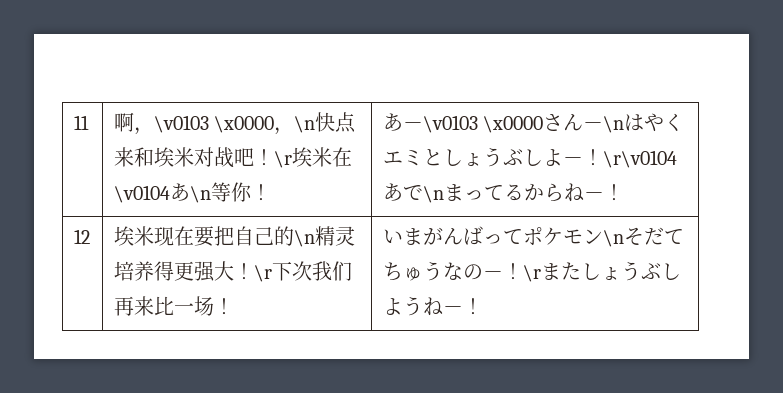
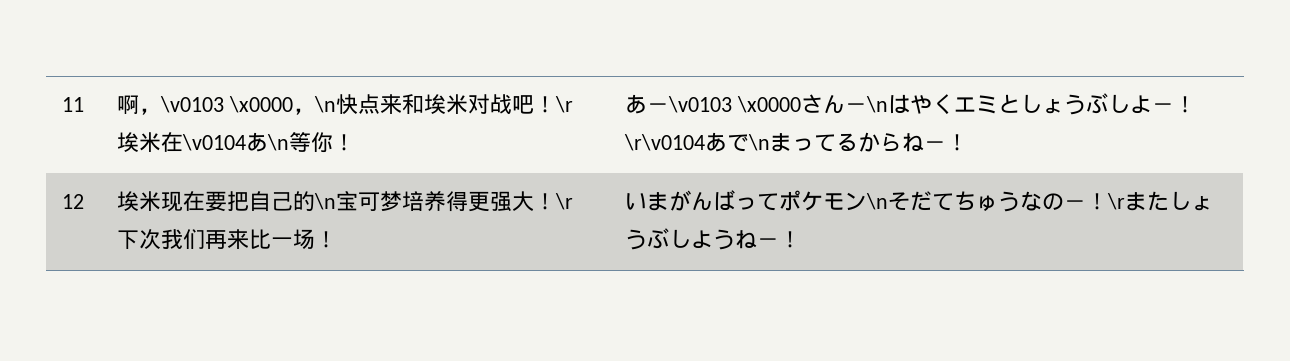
[314,226,355,246] 精灵 -> [336,191,403,212] 宝可梦

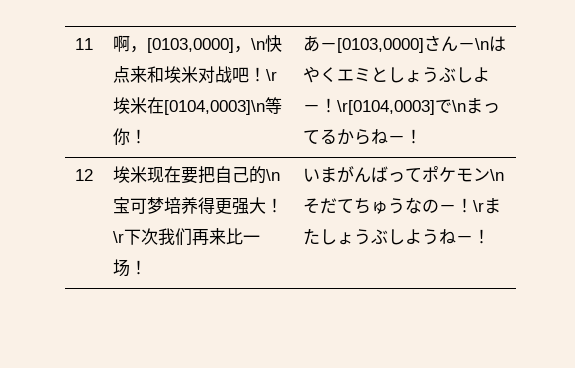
[160,96,294,113] \v0103 \x0000 -> [146,38,234,53] [0103,0000]
[182,132,290,152] \v0104あ\n -> [163,100,265,115] [0104,0003]\n
[668,96,802,113] \v0103 \x0000 -> [336,38,424,53] [0103,0000]
[624,132,728,152] \r\v0104あ -> [336,100,435,115] \r[0104,0003]

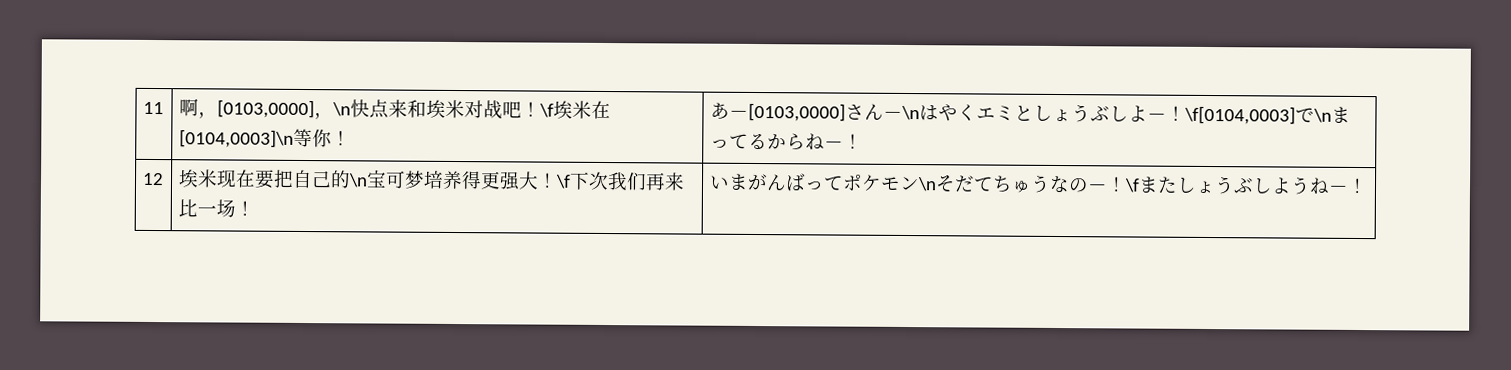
[265,69,277,81] \r -> [538,103,554,118] \f
[336,100,435,115] \r[0104,0003] -> [1183,105,1296,125] \f[0104,0003]
[112,231,124,243] \r -> [554,174,571,189] \f
[472,200,484,212] \r -> [1123,178,1140,193] \f

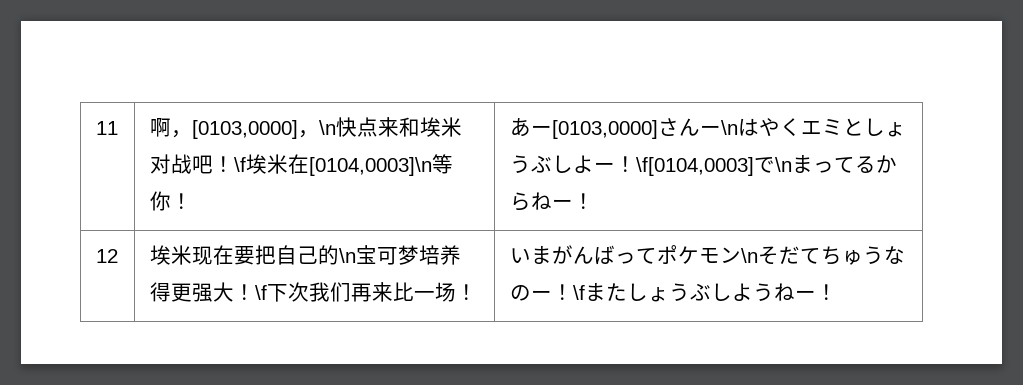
[728,110,749,118] － -> [530,125,552,135] ー
[882,111,903,119] － -> [699,125,721,135] ー
[1146,113,1167,121] － -> [593,162,615,172] ー
[823,141,844,149] － -> [551,199,573,209] ー
[1086,184,1108,192] － -> [530,290,552,300] ー
[1327,185,1349,193] － -> [794,290,816,300] ー

